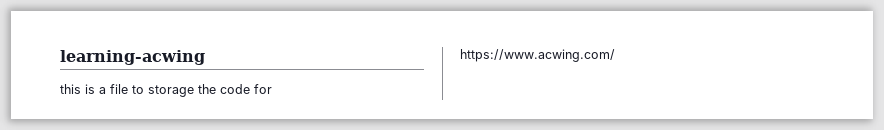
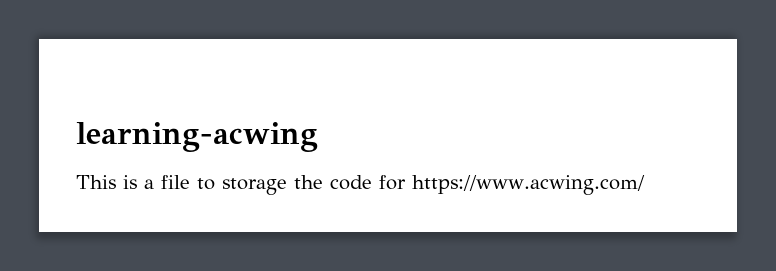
[60,84,81,94] this -> [76,175,116,189] This

